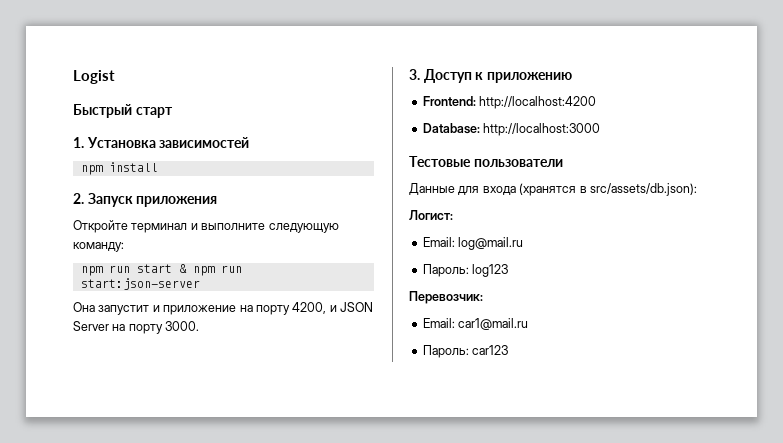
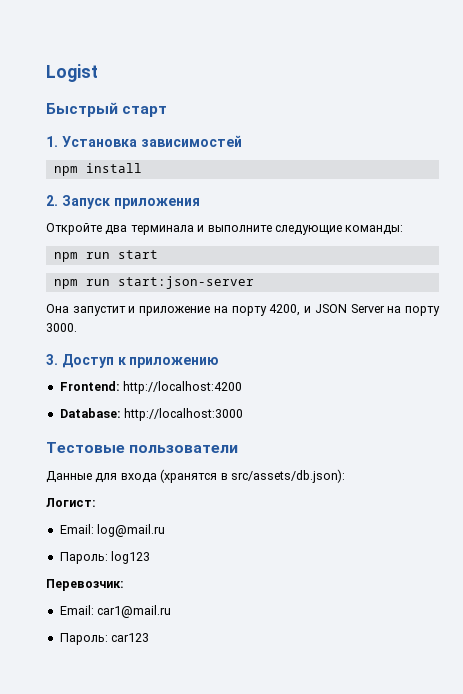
[131,223,339,233] [73,242,124,252] терминал и выполните следующую команду: -> [105,225,404,235] два терминала и выполните следующие команды:
[178,264,187,273] & -> (158, 254) //

